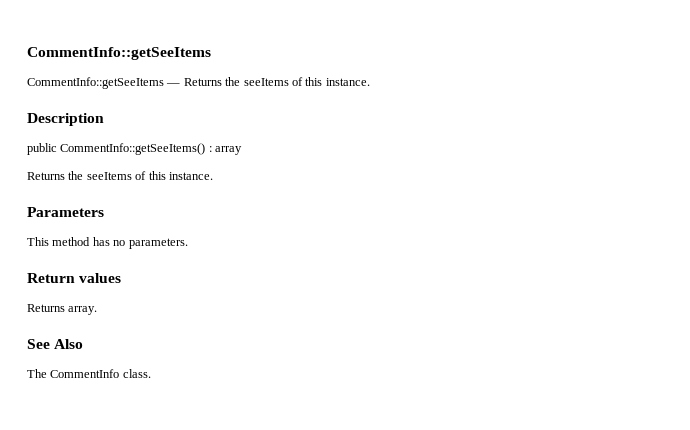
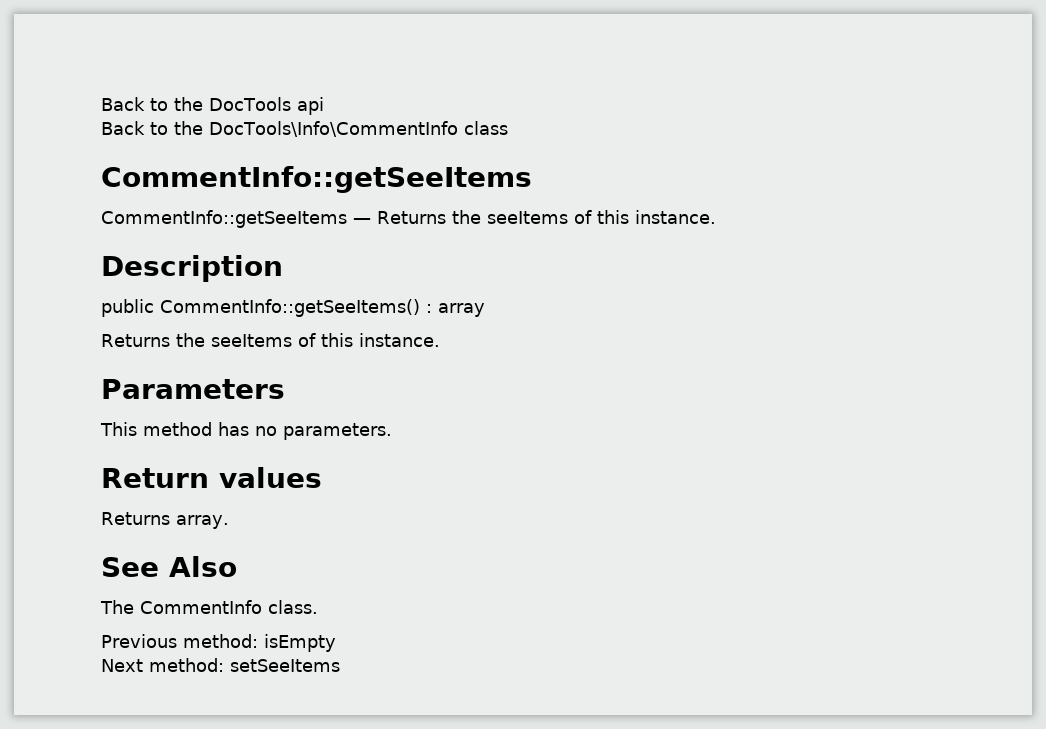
(27, 53) none -> [101,97,324,115] [101,121,508,137] Back to the DocTools api // Back to the DocTools\Info\CommentInfo class //
(151, 373) none -> [101,634,336,652] [101,658,340,672] // Previous method: isEmpty // Next method: setSeeItems

